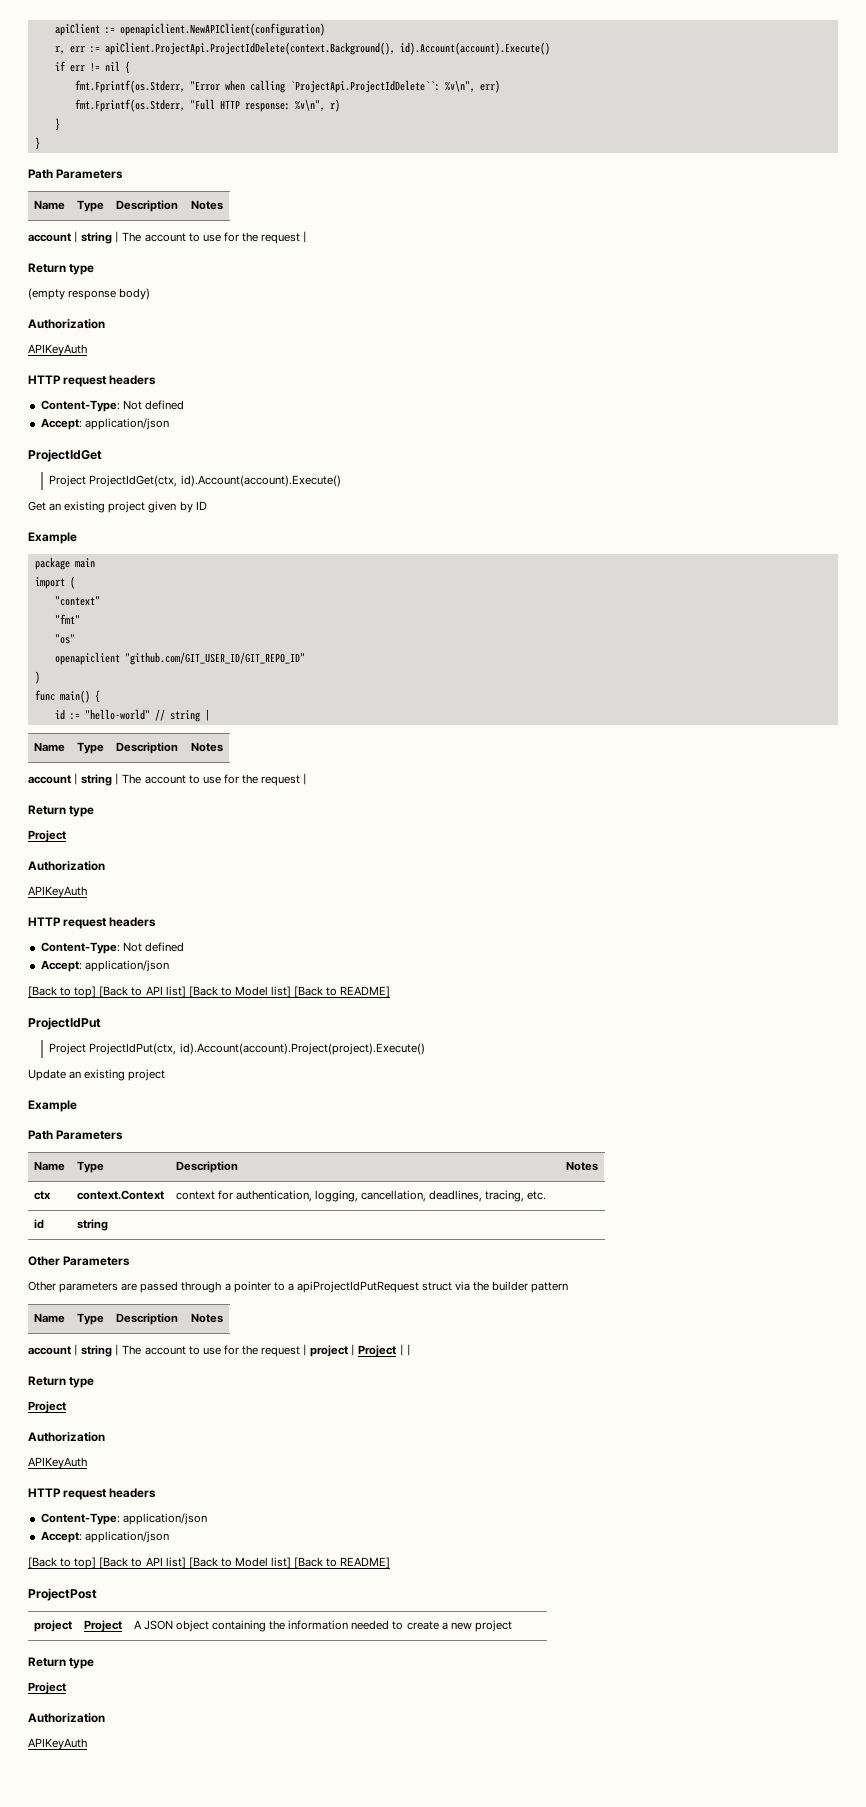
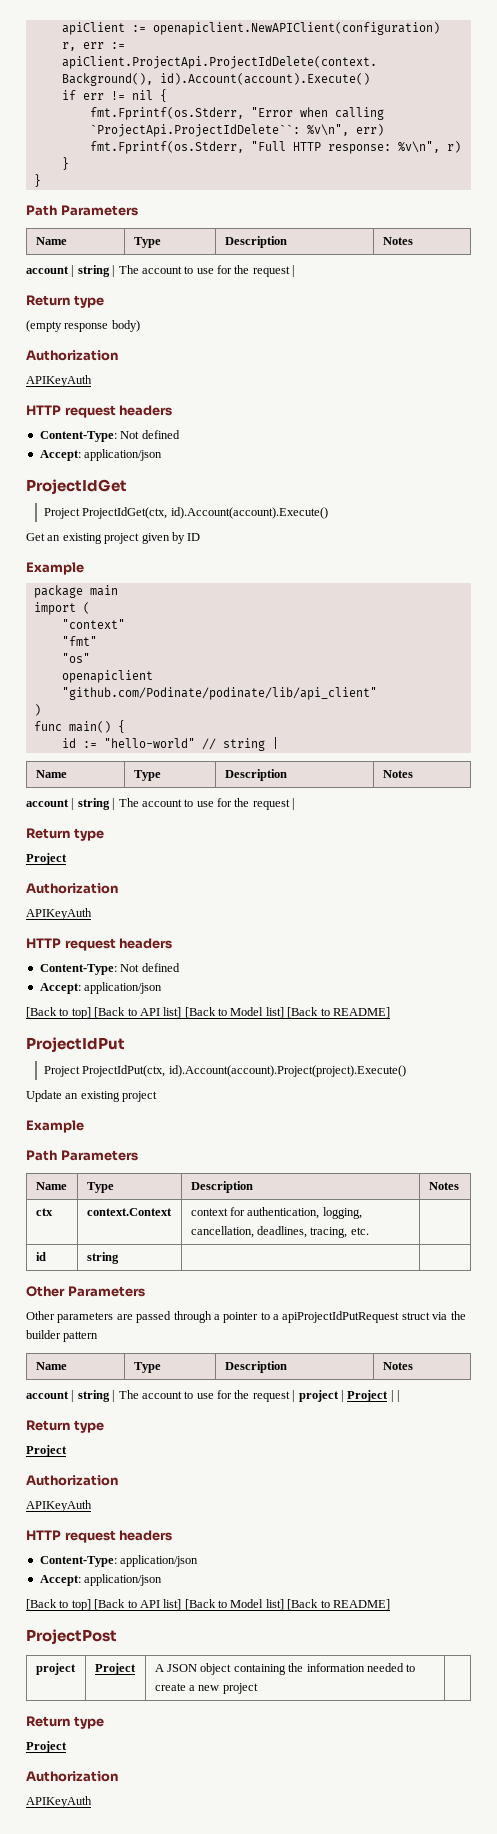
[124,652,305,665] "github.com/GIT_USER_ID/GIT_REPO_ID" -> [61,687,377,700] "github.com/Podinate/podinate/lib/api_client"

